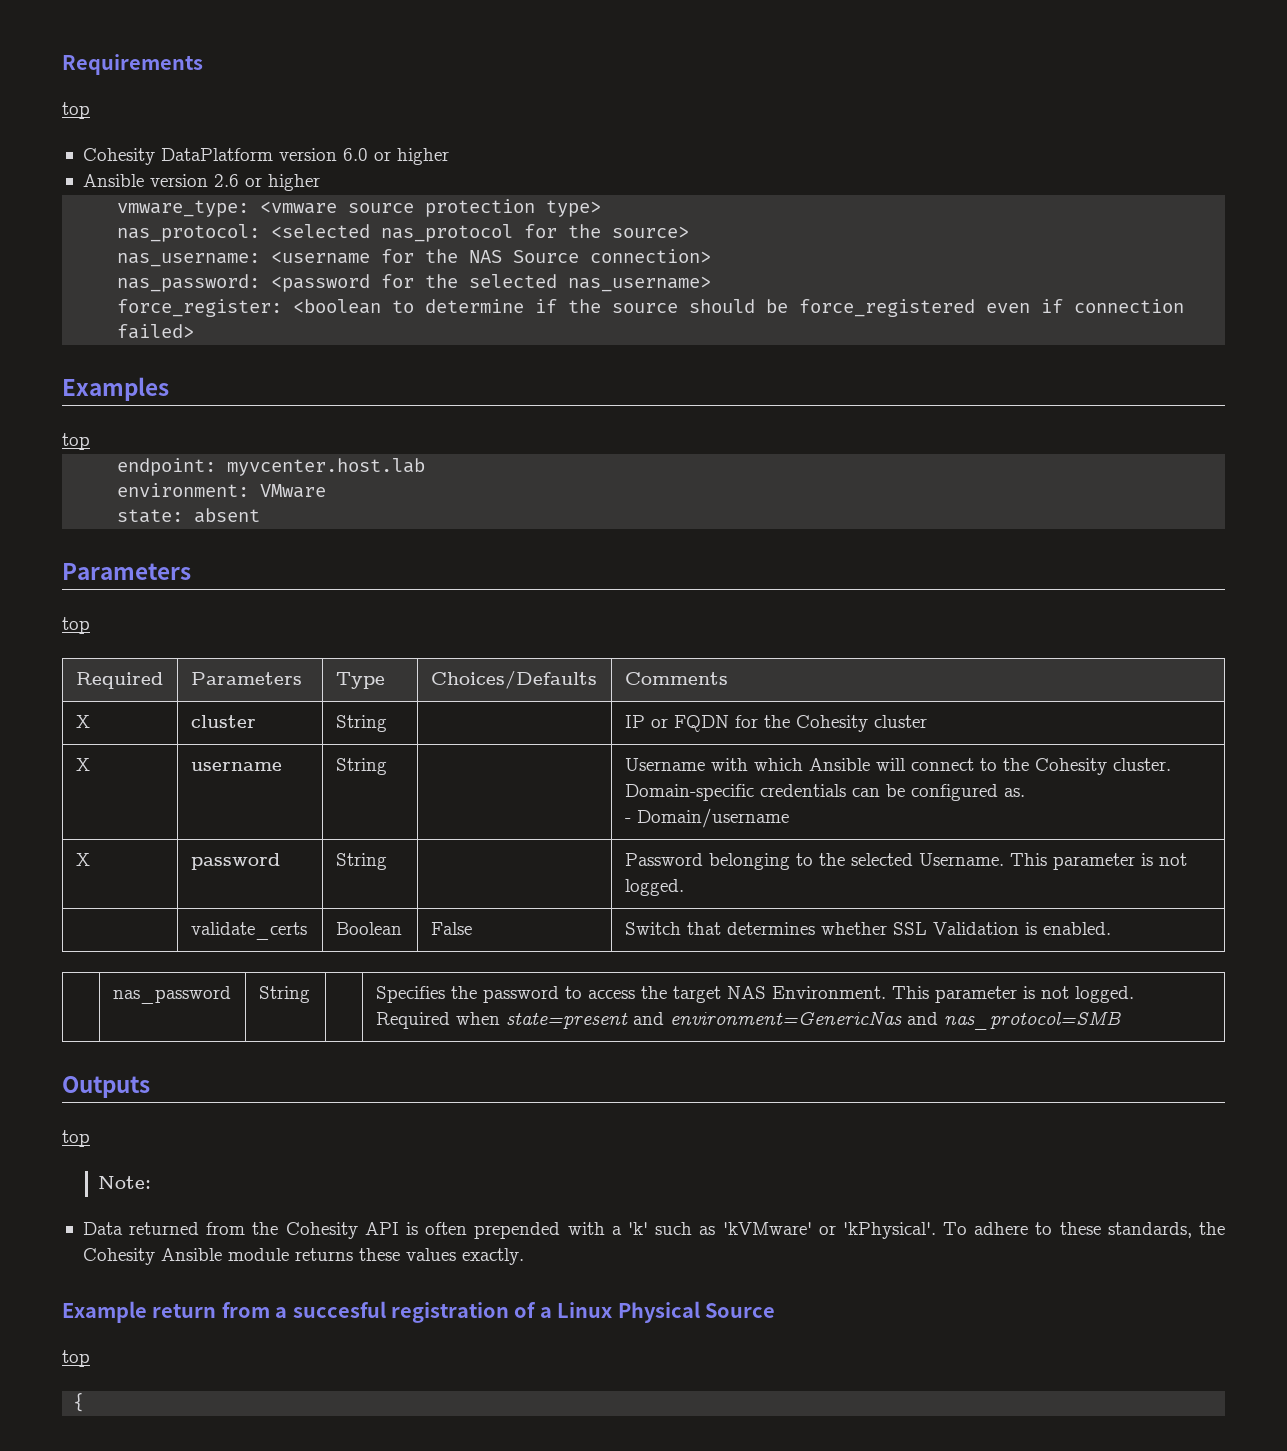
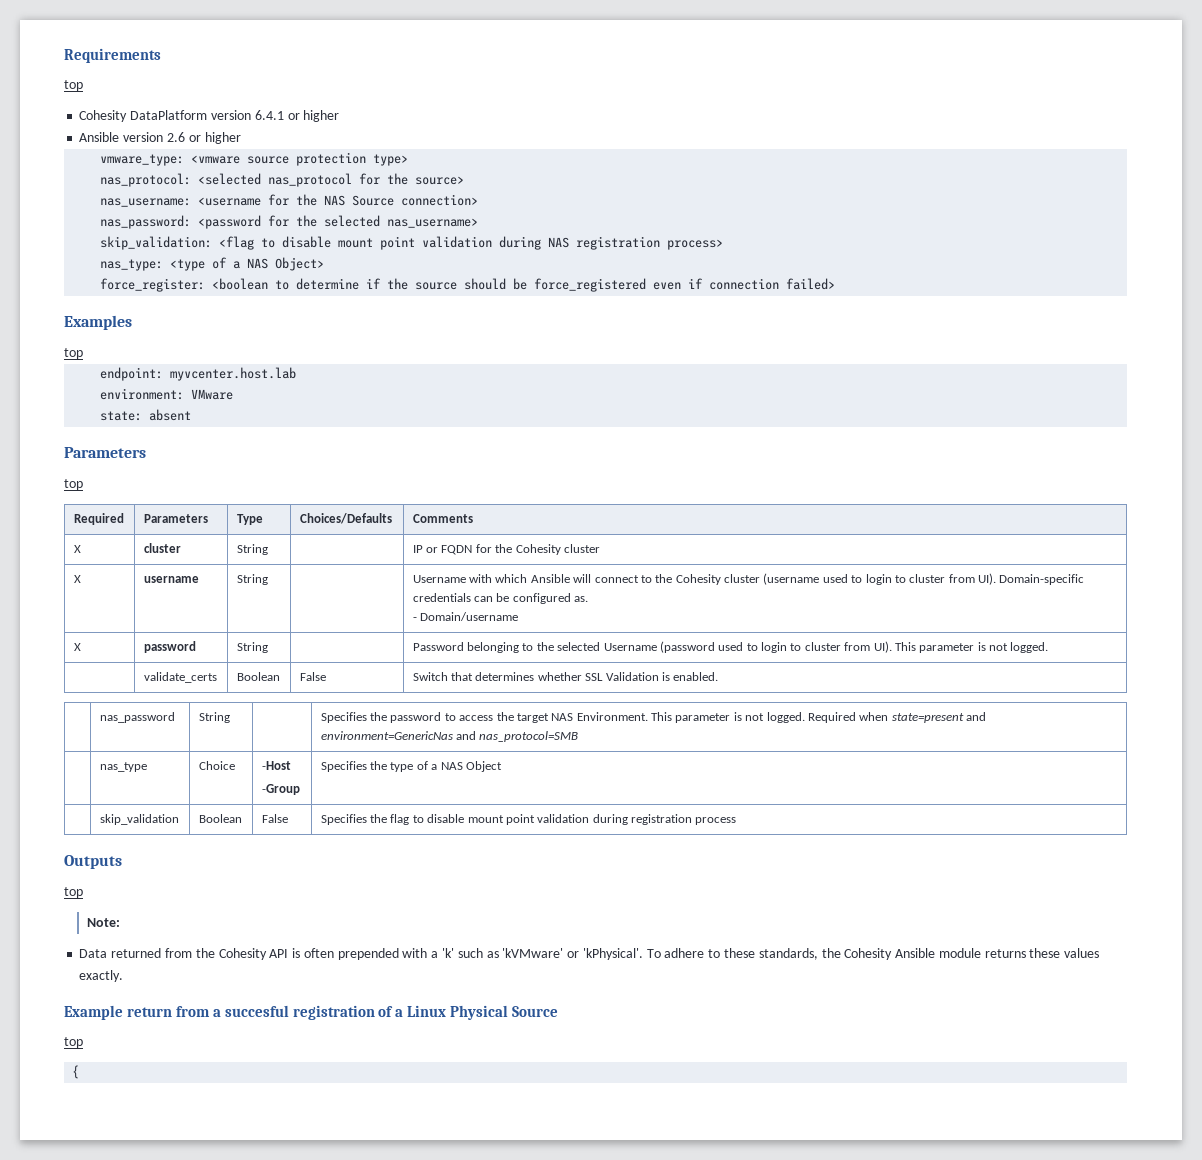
[342,148,368,161] 6.0 -> [254,110,284,120] 6.4.1
(712, 284) none -> [100,236,724,250] [100,257,325,271] // skip_validation: <flag to disable mount point validation during NAS registration process> // nas_type: <type of a NAS Object>
[1112,758,1171,771] cluster. -> [724,573,997,585] cluster (username used to login to cluster from UI).
[918,853,1004,866] Username. -> [603,641,892,653] Username (password used to login to cluster from UI).
(1121, 1020) none -> [99,762,147,772] [198,761,235,770] [261,761,291,770] [261,784,300,795] [320,761,502,772] [99,814,179,825] [198,814,242,823] [261,814,288,823] [320,814,737,825] // | nas_type | Choice | -Host // -Group | Specifies the type of a NAS Object // | skip_validation | Boolean | False | Specifies the flag to disable mount point validation during registration process

